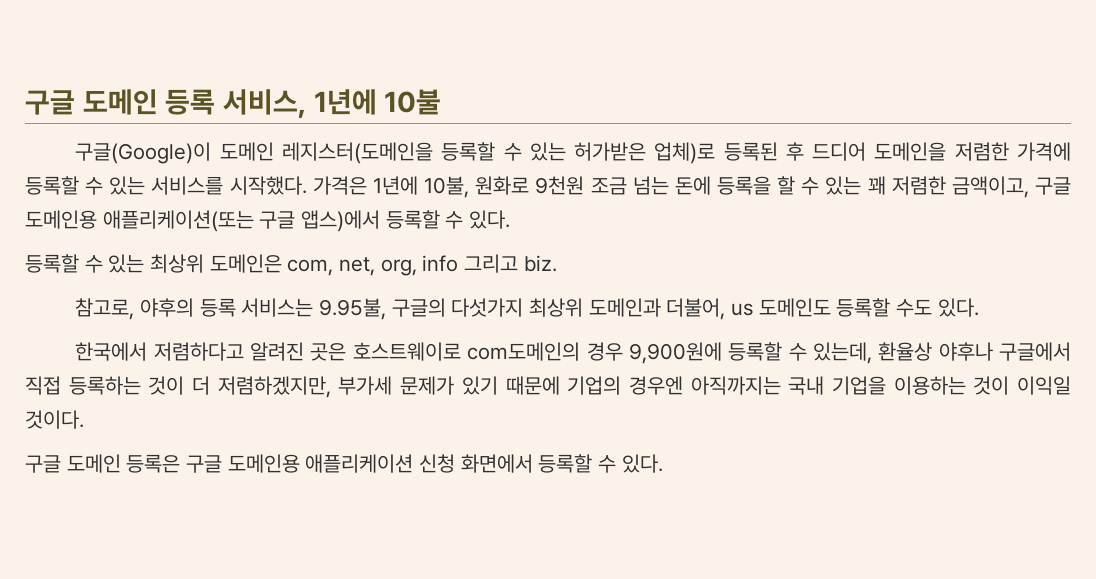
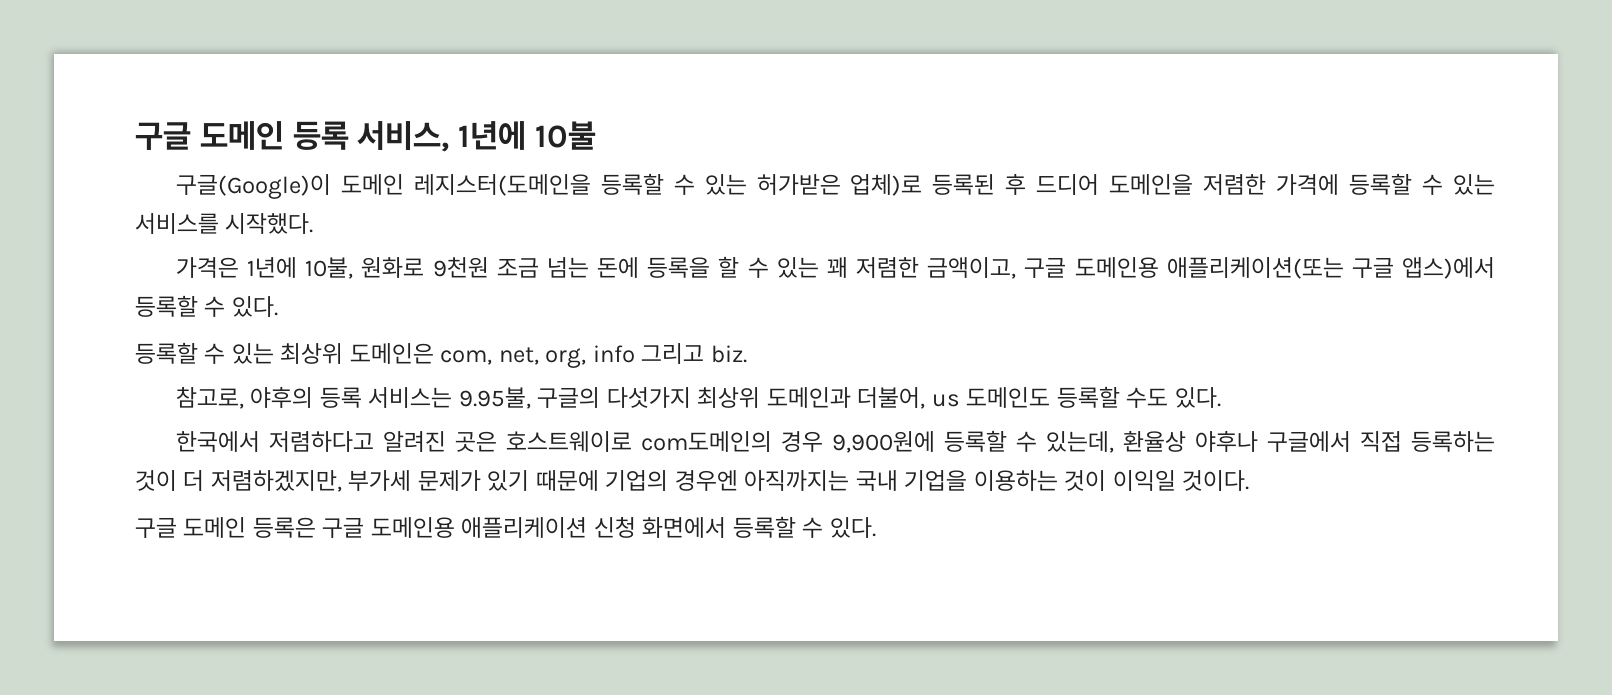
(307, 185) none -> (314, 223) //

